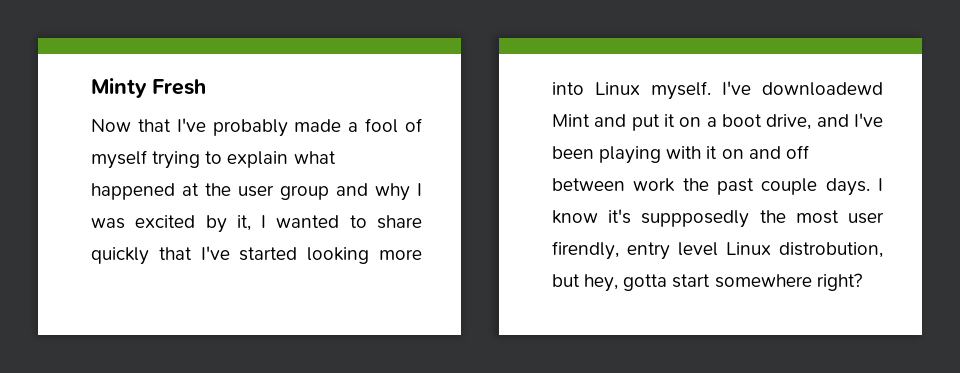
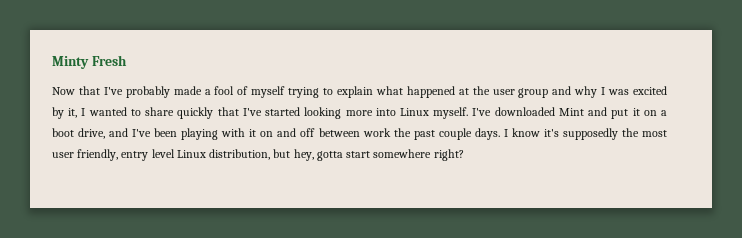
[762,82,883,96] downloadewd -> [494,107,555,116] downloaded
[641,210,750,228] suppposedly -> [562,128,618,140] supposedly
[552,241,619,260] firendly, -> [77,149,119,161] friendly,
[779,242,883,258] distrobution, -> [209,149,271,160] distribution,

